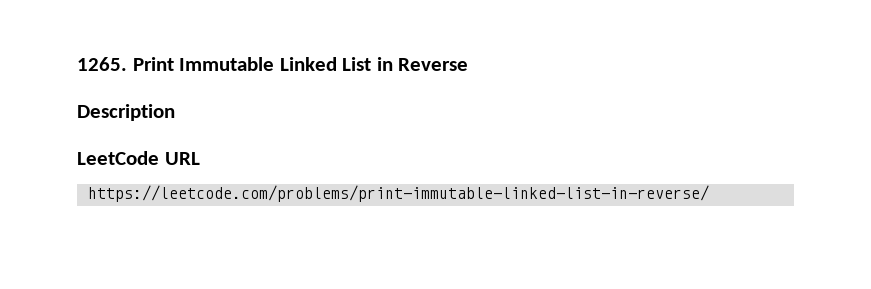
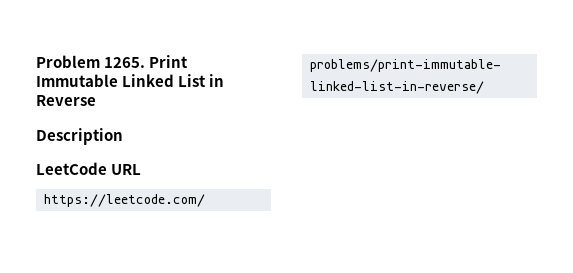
(77, 64) none -> [36,55,100,68] Problem

